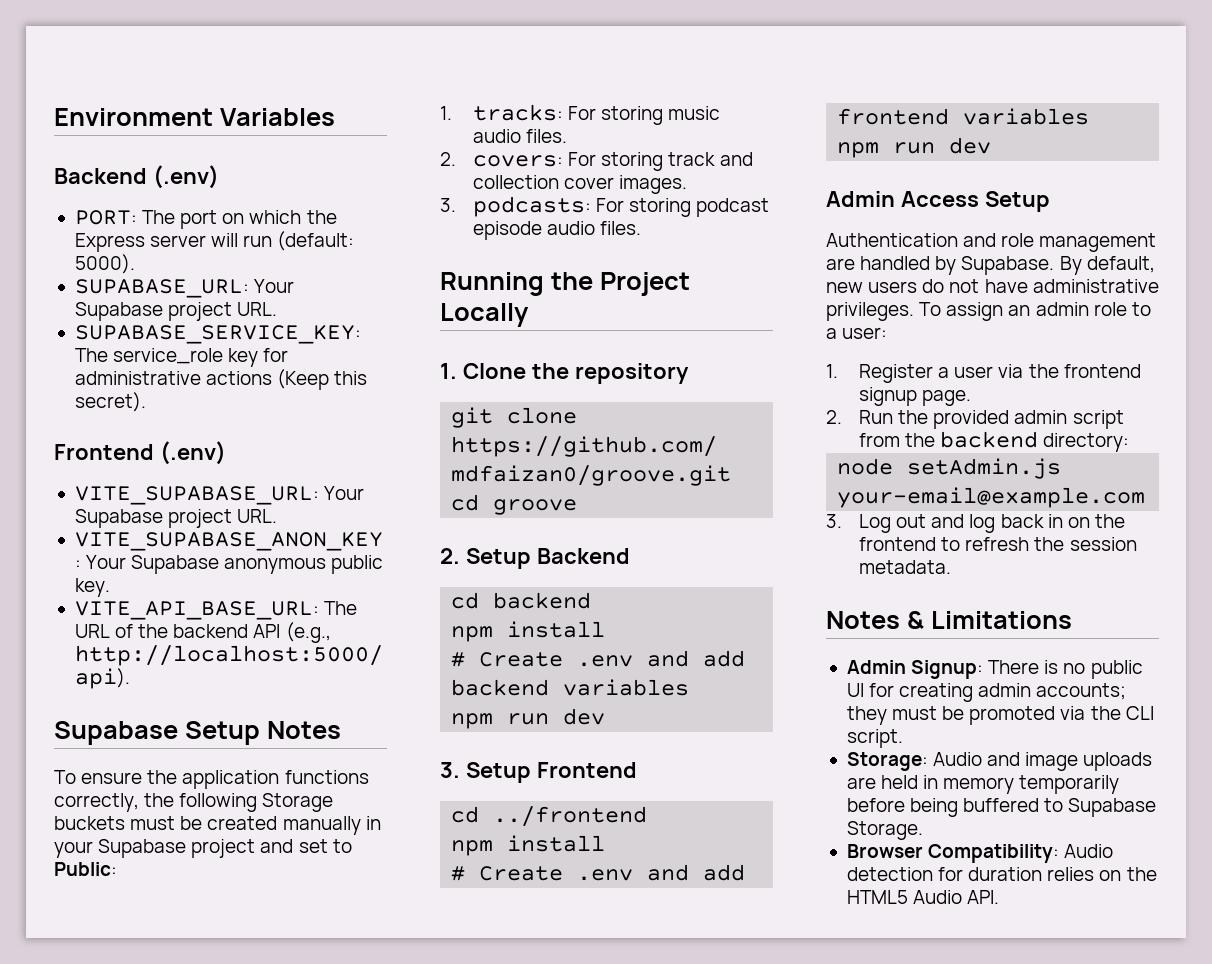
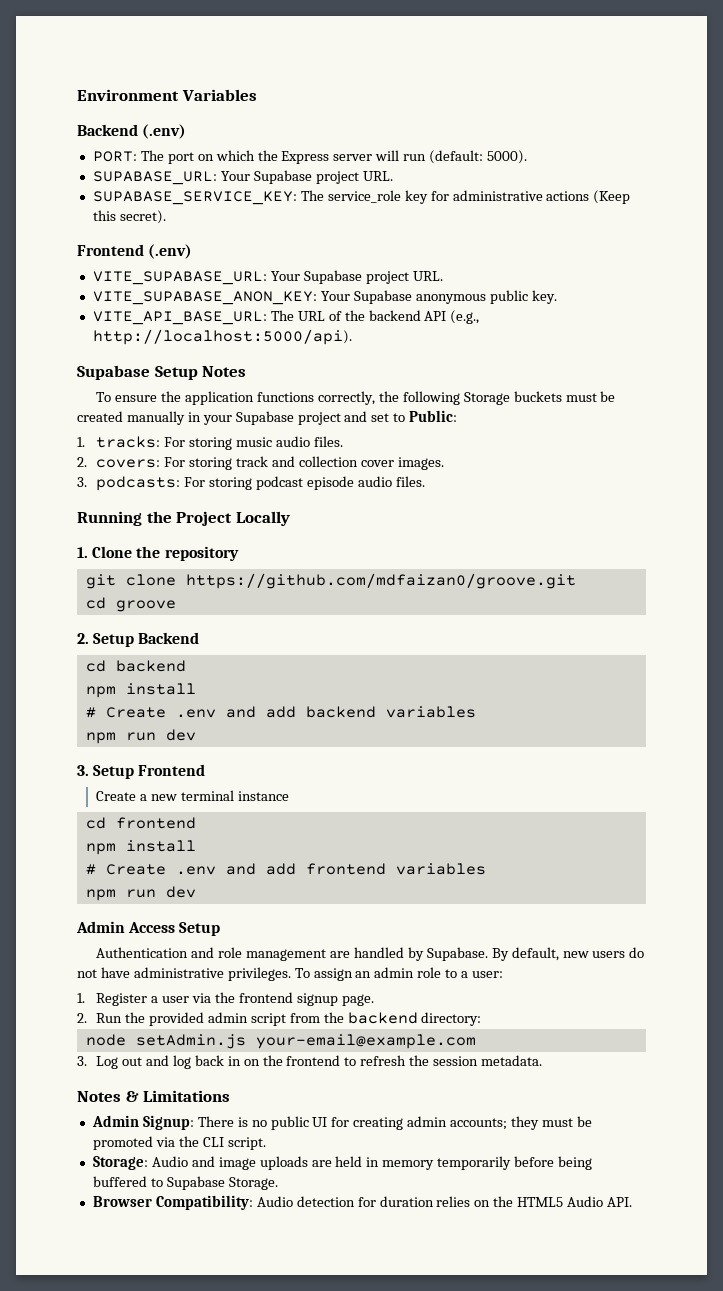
[451,806,648,827] // cd ../frontend -> [96,790,289,801] [85,817,196,829] // Create a new terminal instance // cd frontend

